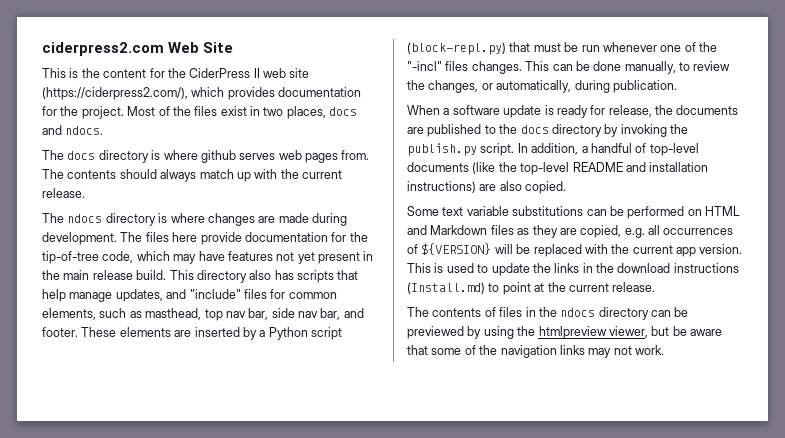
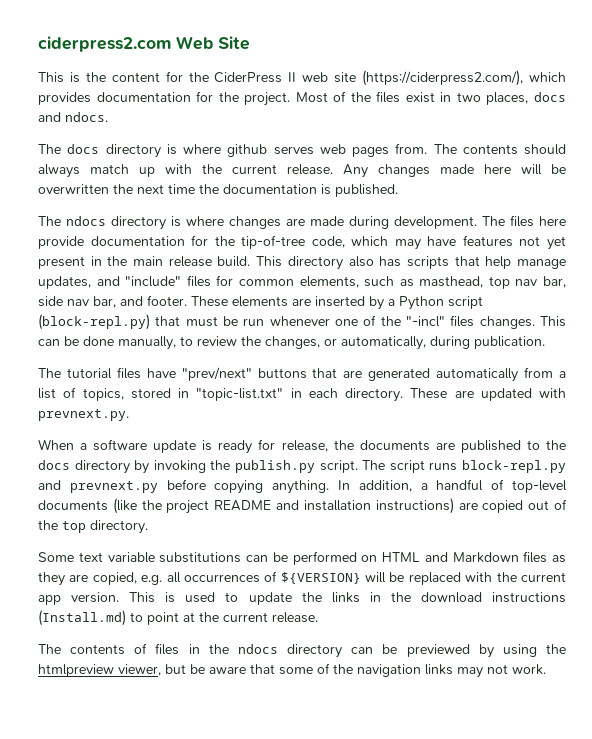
(85, 193) none -> [343,164,566,178] [38,184,398,197] Any changes made here will be overwritten the next time the documentation is published.
(677, 86) none -> [38,367,567,382] [38,387,566,402] [38,409,129,421] // The tutorial files have "prev/next" buttons that are generated automatically from a list of topics, stored in "topic-list.txt" in each directory. These are updated with prevnext.py.
(515, 149) none -> [362,460,567,473] [38,479,330,494] The script runs block-repl.py and prevnext.py before copying anything.
[520,162,570,175] top-level -> [166,500,210,514] project
[499,181,567,194] also copied. -> [482,499,567,513] [38,520,148,534] copied out of the top directory.

